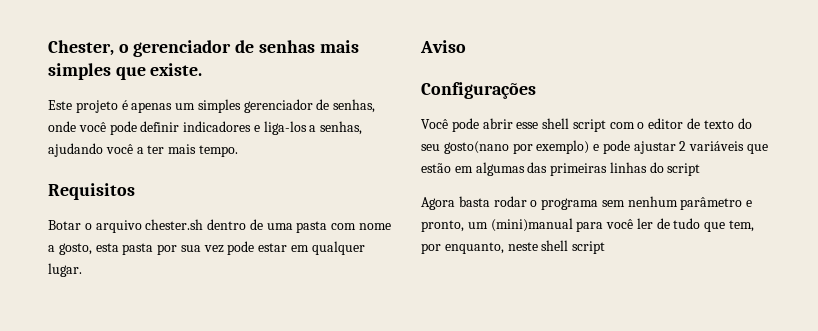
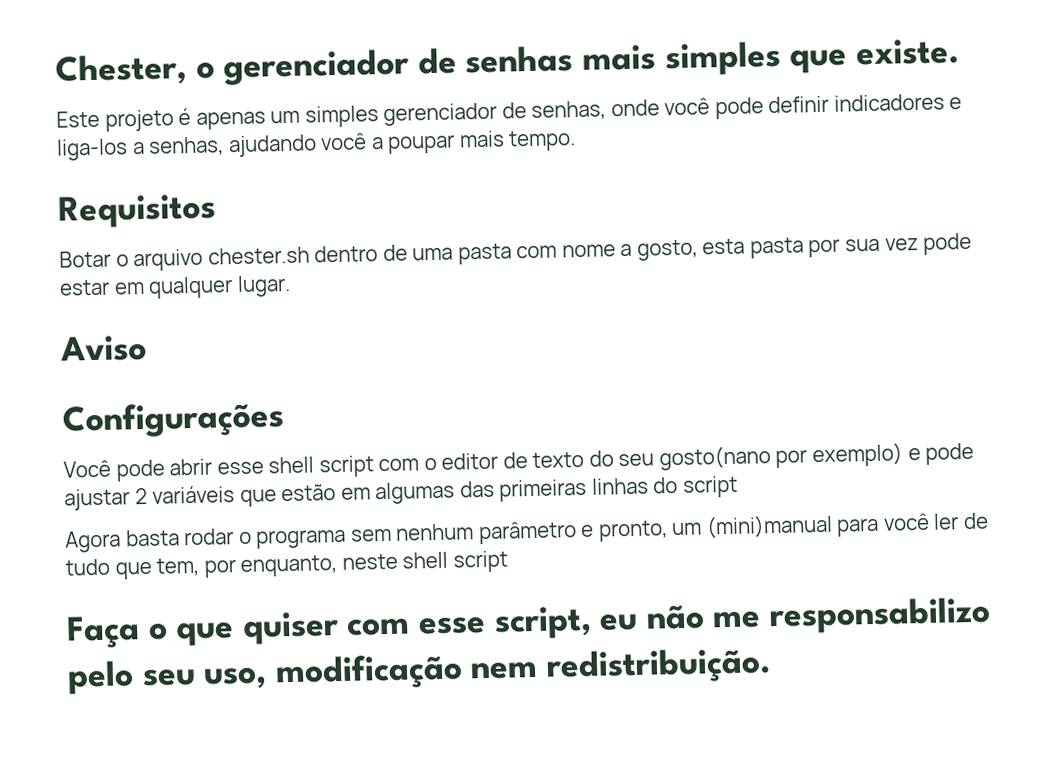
[147,145,165,154] ter -> [387,134,456,154] poupar
(606, 247) none -> [66,596,991,649] [67,647,772,695] // Faça o que quiser com esse script, eu não me responsabilizo pelo seu uso, modificação nem redistribuição.

